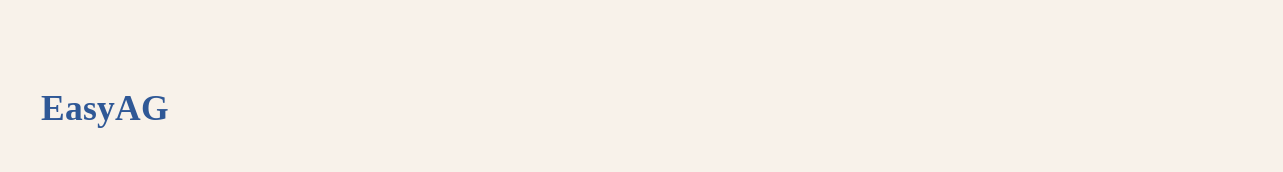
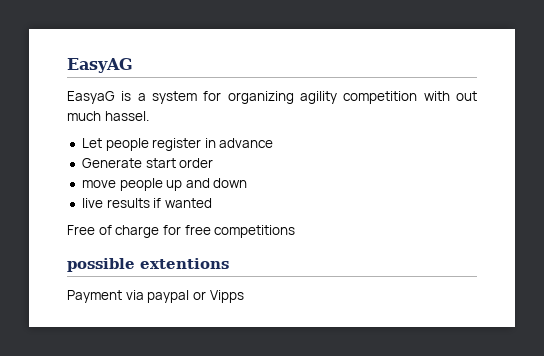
(169, 112) none -> [67,91,477,104] [67,111,149,121] [81,138,274,151] [81,158,214,168] [81,178,248,191] [81,198,212,208] [67,225,296,238] [67,258,229,272] [67,290,244,303] // EasyaG is a system for organizing agility competition with out much hassel. // Let people register in advance // Generate start order // move people up and down // live results if wanted // Free of charge for free competitions // possible extentions // Payment via paypal or Vipps

